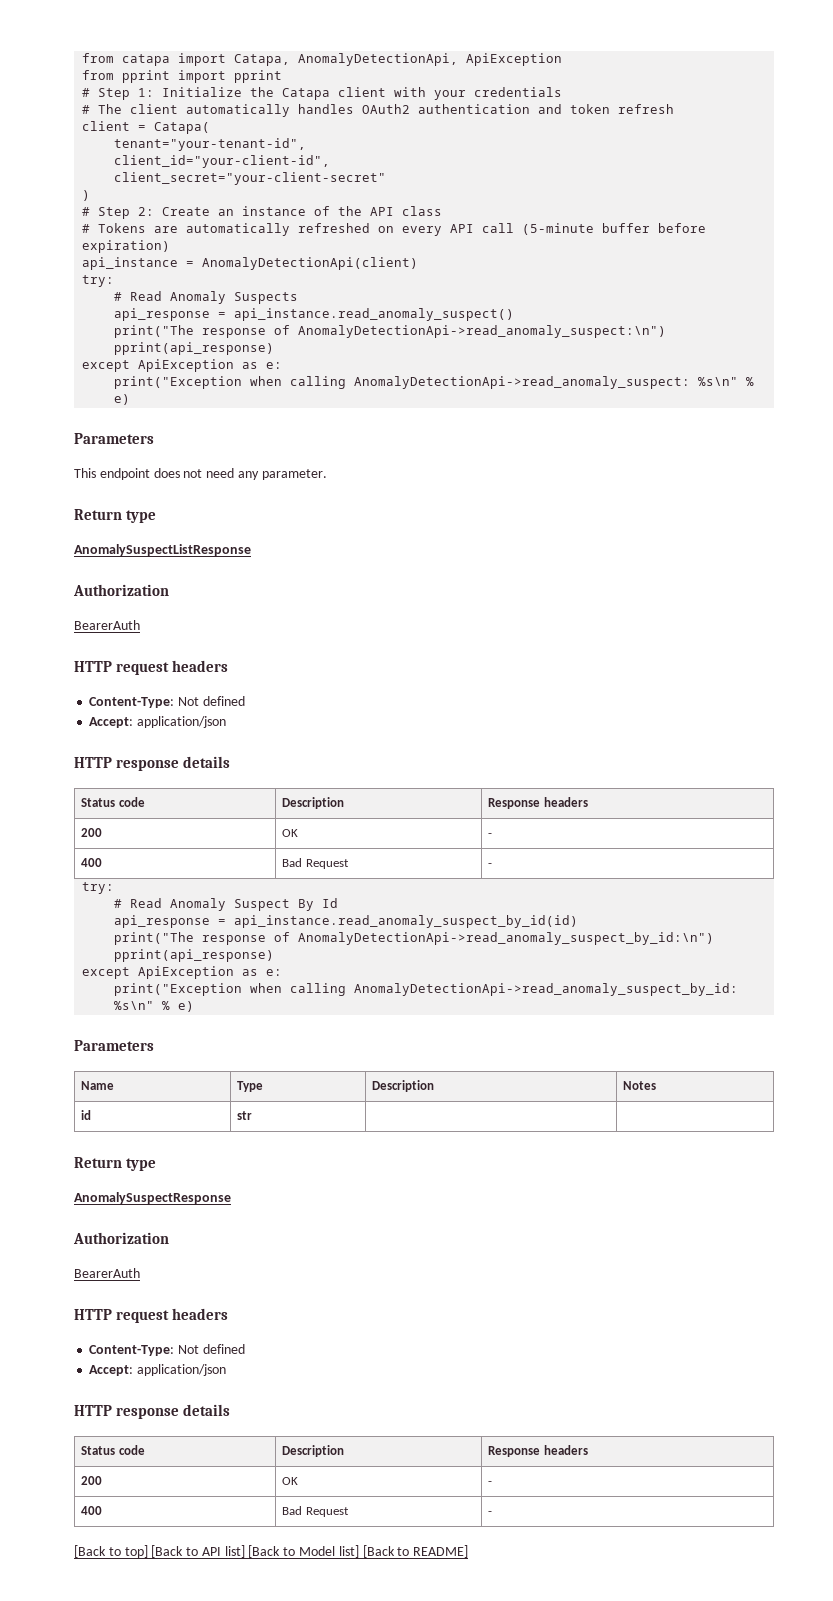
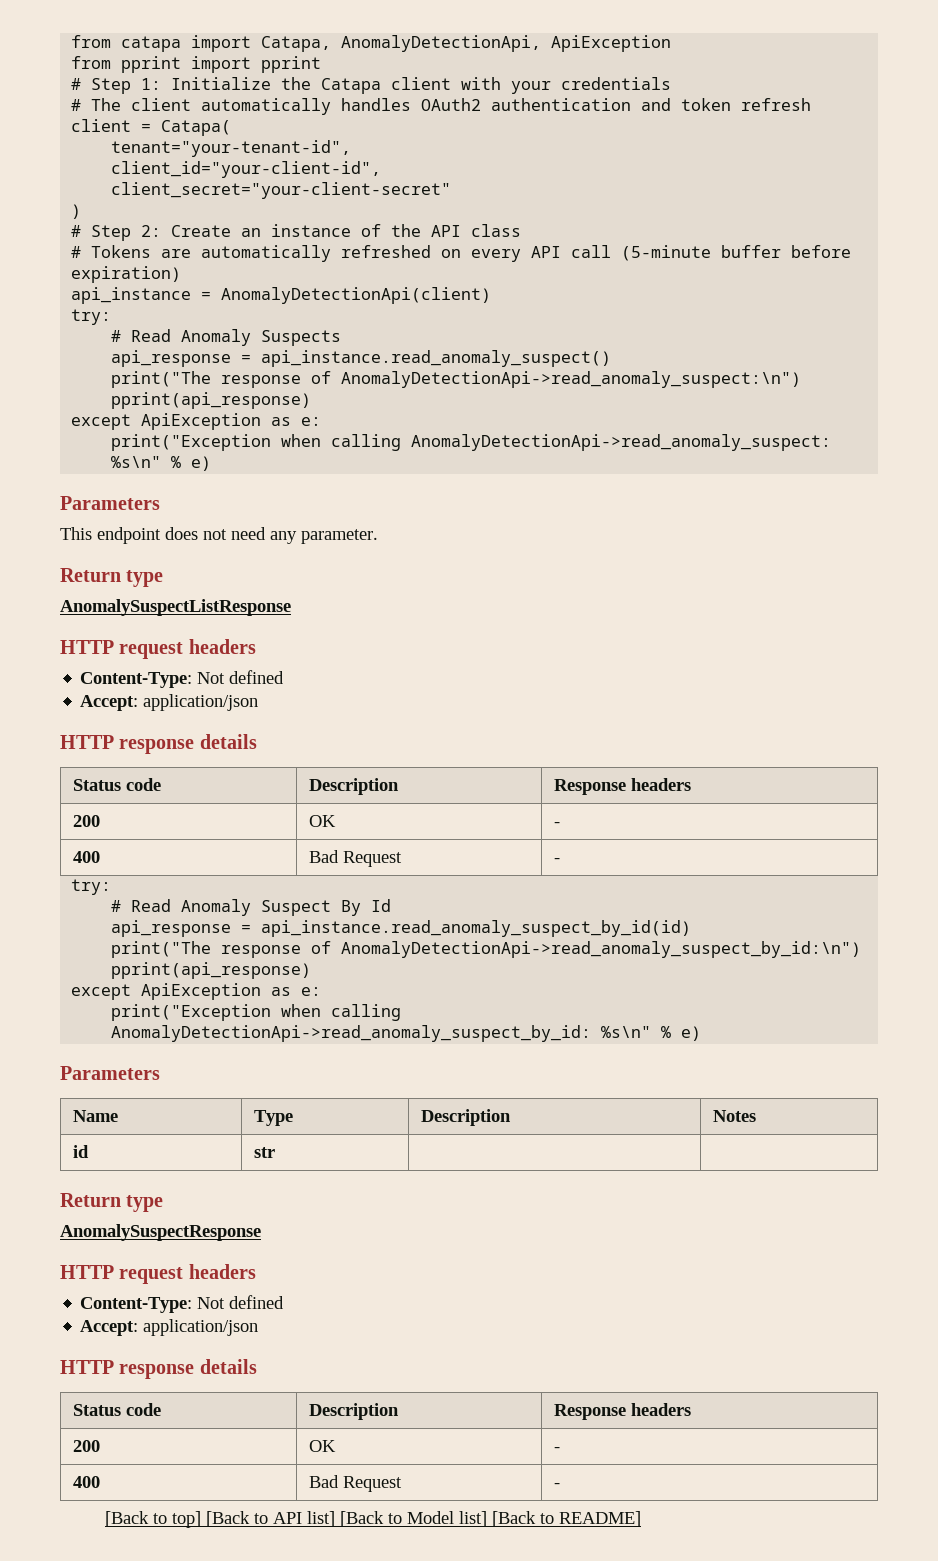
[73,584,169,596] [74,620,140,630] // Authorization // BearerAuth -> (291, 607) none
[73,1232,169,1244] [74,1268,140,1278] // Authorization // BearerAuth -> (261, 1232) none

